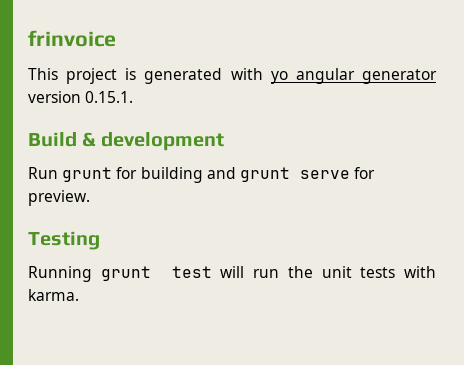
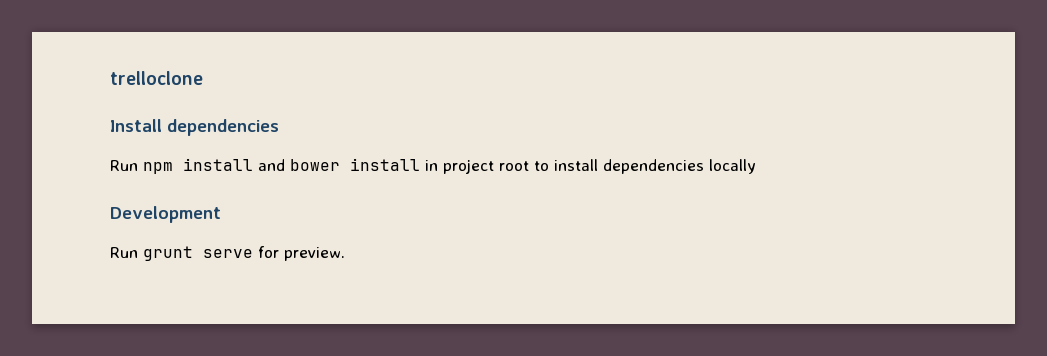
[28,30,116,47] [28,68,437,84] [28,91,134,103] [28,132,224,151] [28,167,376,183] [28,190,90,206] [28,231,100,250] [28,266,436,282] [28,289,79,301] frinvoice // This project is generated with yo angular generator version 0.15.1. // Build & development // Run grunt for building and grunt serve for preview. // Testing // Running grunt test will run the unit tests with karma. -> [110,71,203,85] [110,119,279,136] [110,158,756,174] [110,206,221,223] [110,246,345,261] trelloclone // Install dependencies // Run npm install and bower install in project root to install dependencies locally // Development // Run grunt serve for preview.

